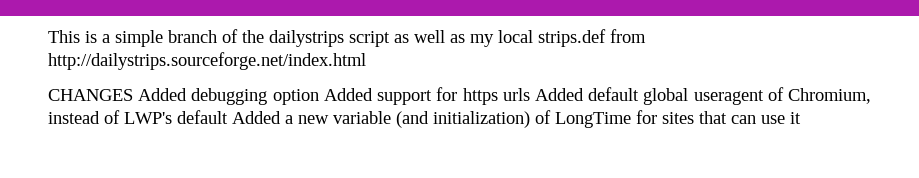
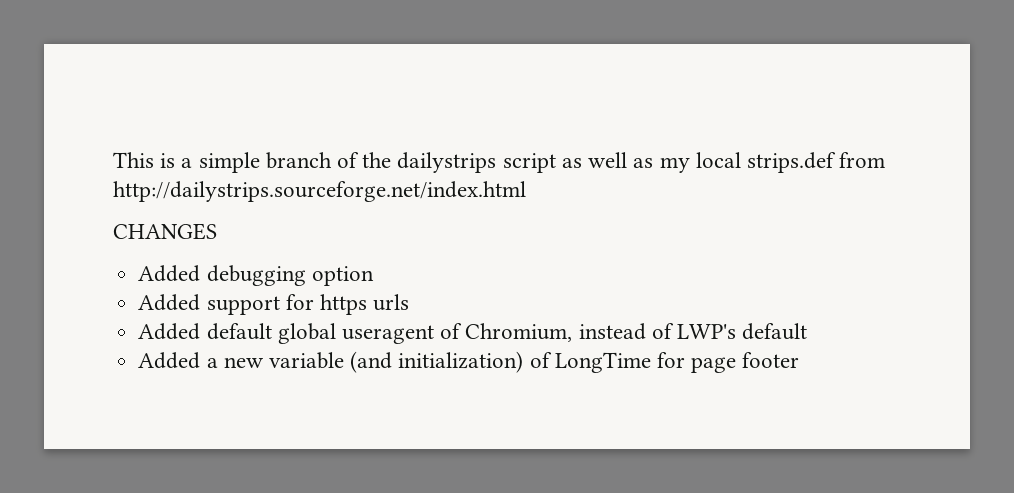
(133, 95) none -> (217, 231) //
(319, 97) none -> (374, 276) //
(530, 94) none -> (410, 302) //
(228, 117) none -> (808, 331) //
[662,111,801,124] sites that can use it -> [691,352,800,373] page footer

